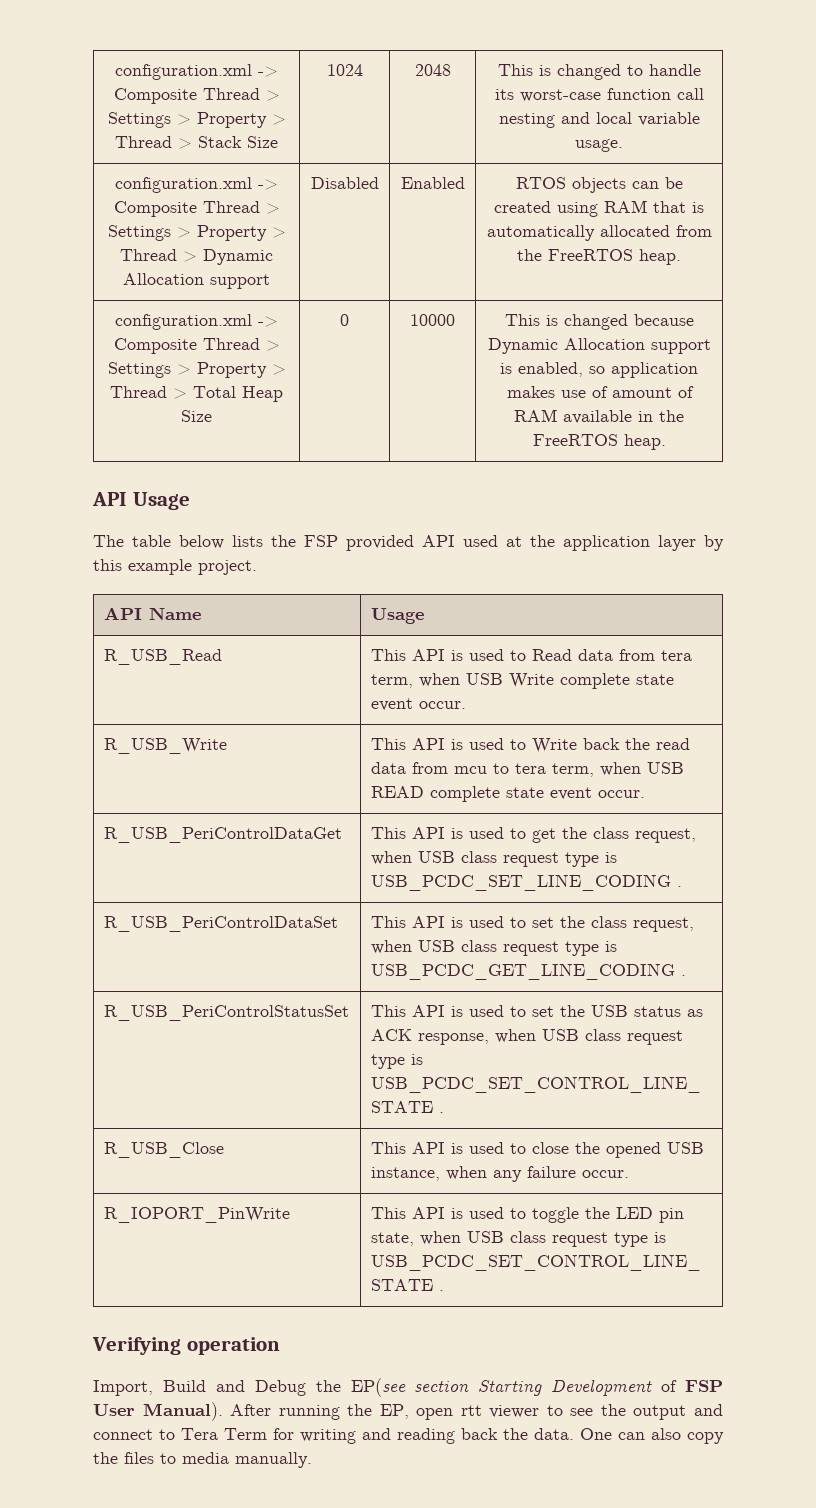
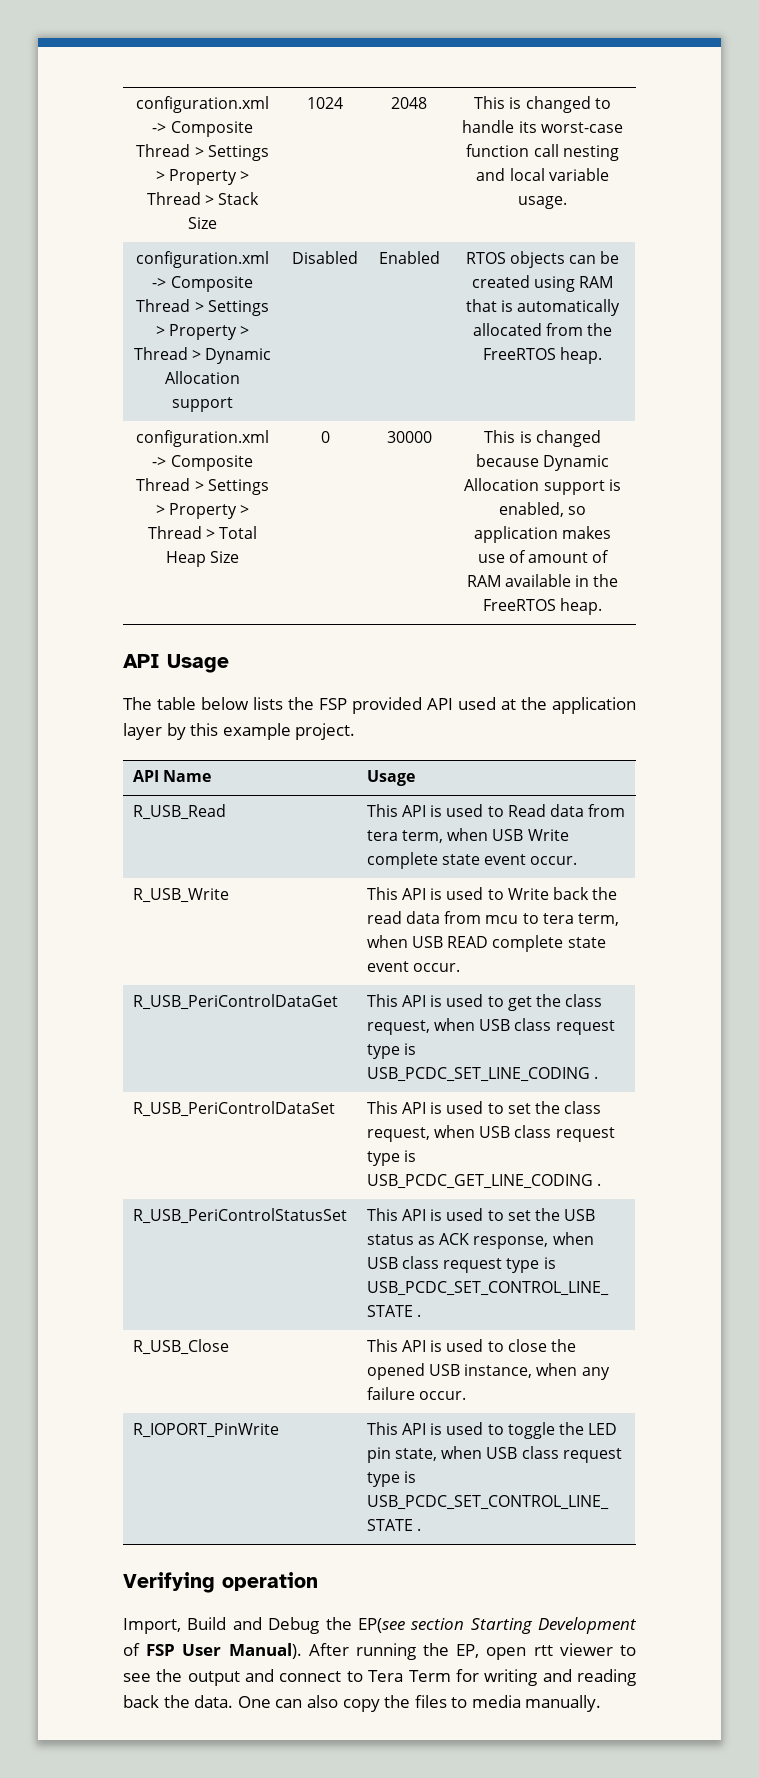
[410,314,455,326] 10000 -> [386,431,432,443] 30000

